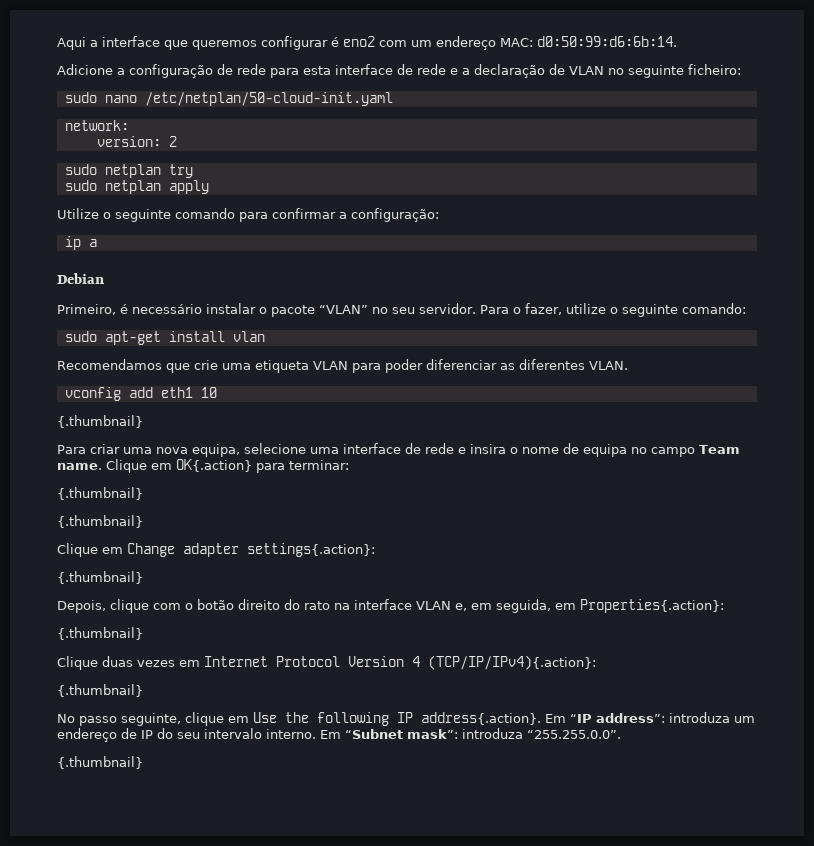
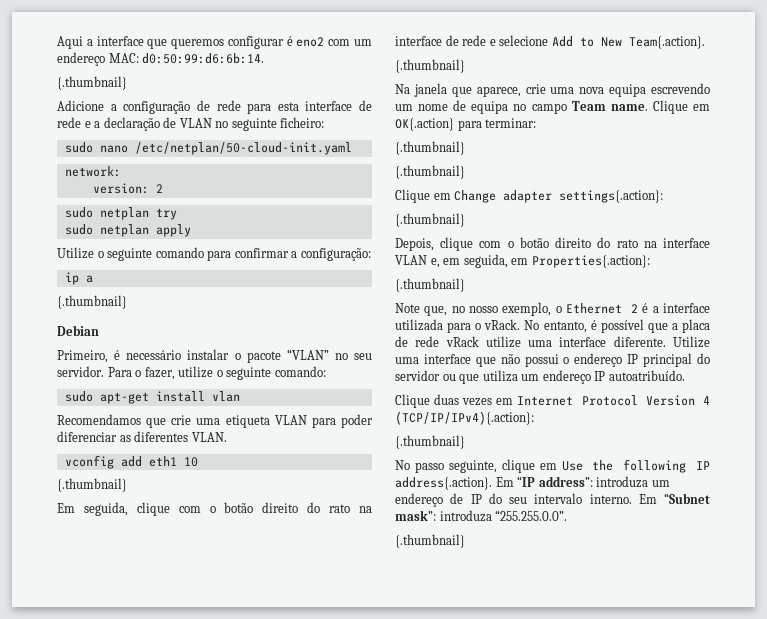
(677, 41) none -> [57,76,127,90] // {.thumbnail}
(97, 243) none -> [57,295,127,309] // {.thumbnail}
[57,443,518,457] Para criar uma nova equipa, selecione uma interface de rede e insira o -> [57,502,372,516] [395,35,705,49] [395,59,465,73] [395,83,710,97] [395,104,413,111] Em seguida, clique com o botão direito do rato na interface de rede e selecione Add to New Team{.action}. // {.thumbnail} // Na janela que aparece, crie uma nova equipa escrevendo um
(143, 633) none -> [395,302,710,316] [395,319,710,333] [395,336,710,348] [395,353,710,367] [395,370,685,384] // Note que, no nosso exemplo, o Ethernet 2 é a interface utilizada para o vRack. No entanto, é possível que a placa de rede vRack utilize uma interface diferente. Utilize uma interface que não possui o endereço IP principal do servidor ou que utiliza um endereço IP autoatribuído.

